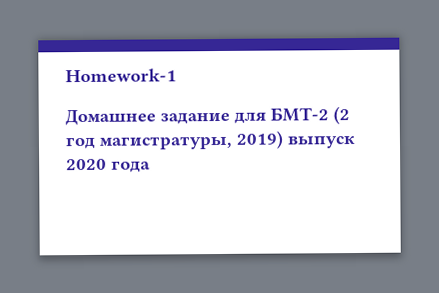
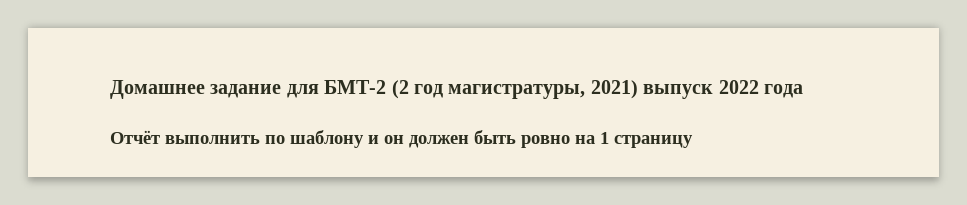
[65,68,177,83] Homework-1 // -> (110, 89) none
[236,130,356,149] [66,158,151,173] 2019) выпуск 2020 года -> [590,80,803,99] [110,130,693,148] 2021) выпуск 2022 года // Отчёт выполнить по шаблону и он должен быть ровно на 1 страницу

